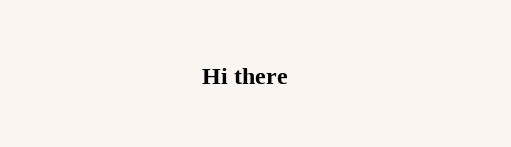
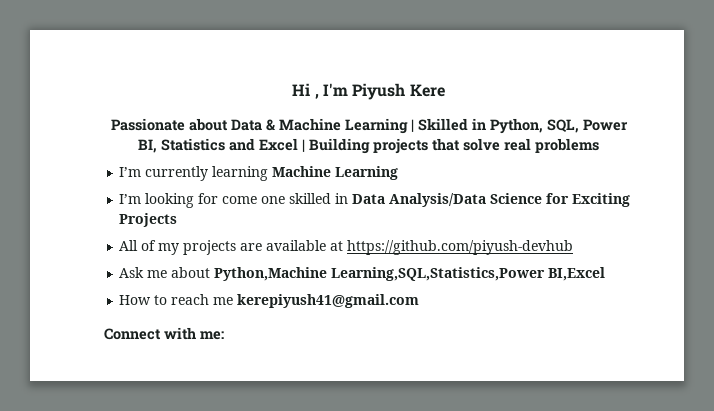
[234,68,289,84] there -> [314,83,445,100] [110,118,628,134] [138,138,599,154] [119,166,399,181] [119,193,631,208] [119,213,178,227] [119,240,574,255] [119,267,606,281] [119,294,420,308] [104,327,224,340] , I'm Piyush Kere // Passionate about Data & Machine Learning | Skilled in Python, SQL, Power BI, Statistics and Excel | Building projects that solve real problems // I’m currently learning Machine Learning // I’m looking for come one skilled in Data Analysis/Data Science for Exciting Projects // All of my projects are available at https://github.com/piyush-devhub // Ask me about Python,Machine Learning,SQL,Statistics,Power BI,Excel // How to reach me kerepiyush41@gmail.com // Connect with me:

